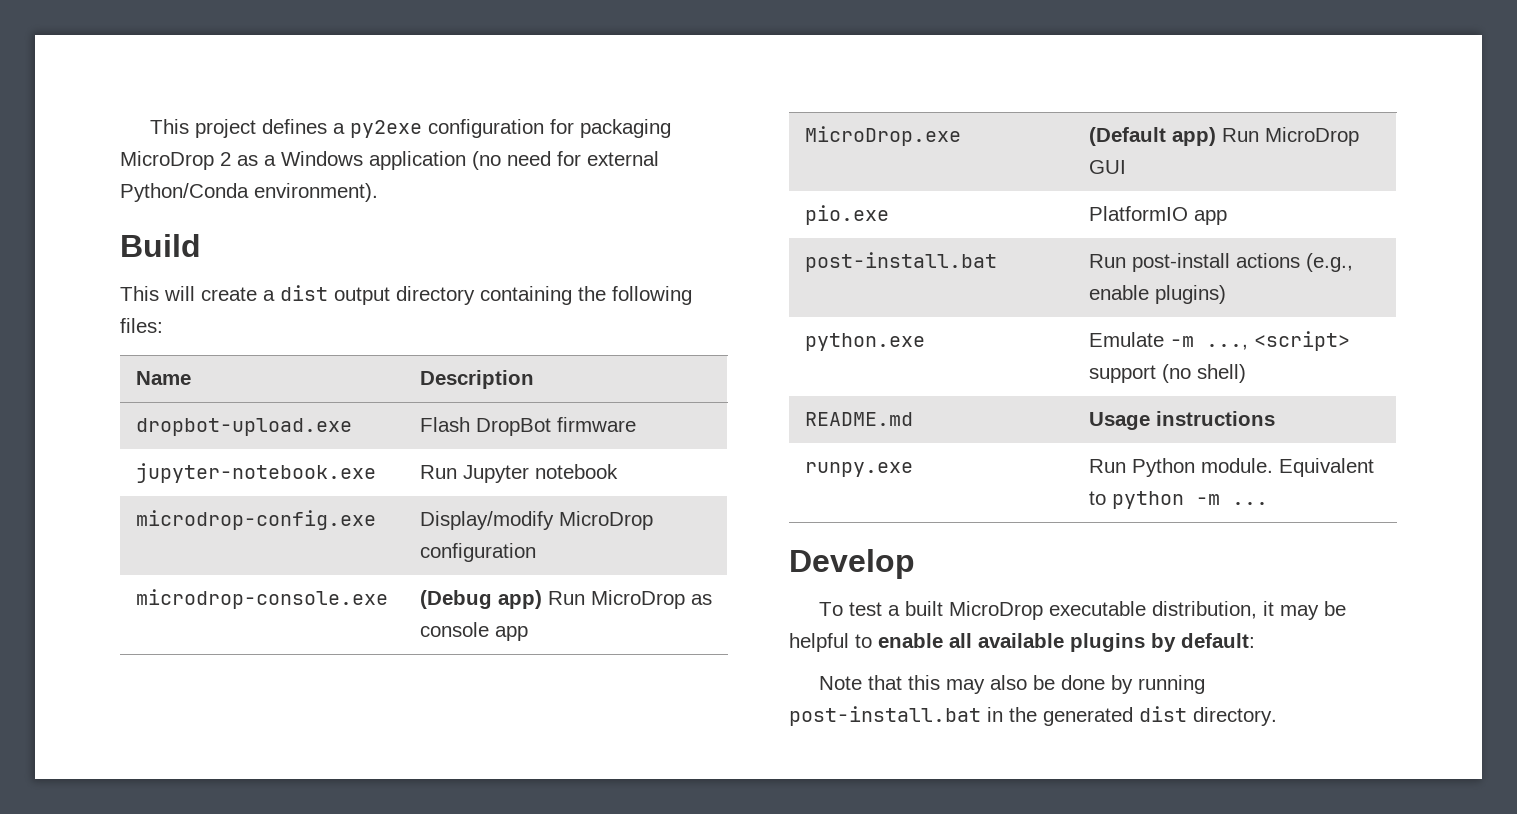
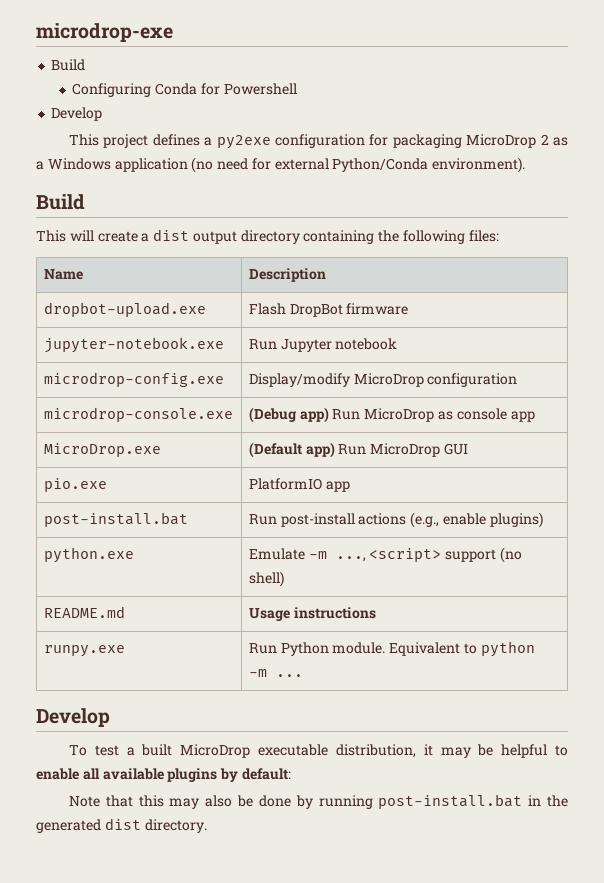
(149, 126) none -> [36,23,173,42] [51,59,86,71] [72,83,297,97] [51,107,103,121] microdrop-exe // Build // Configuring Conda for Powershell // Develop //

